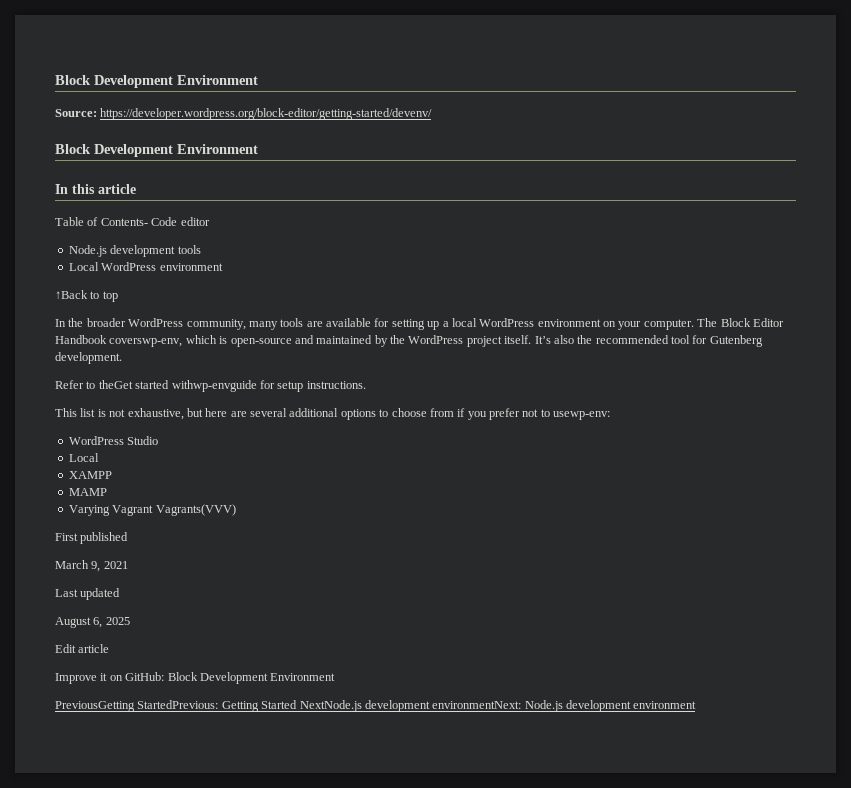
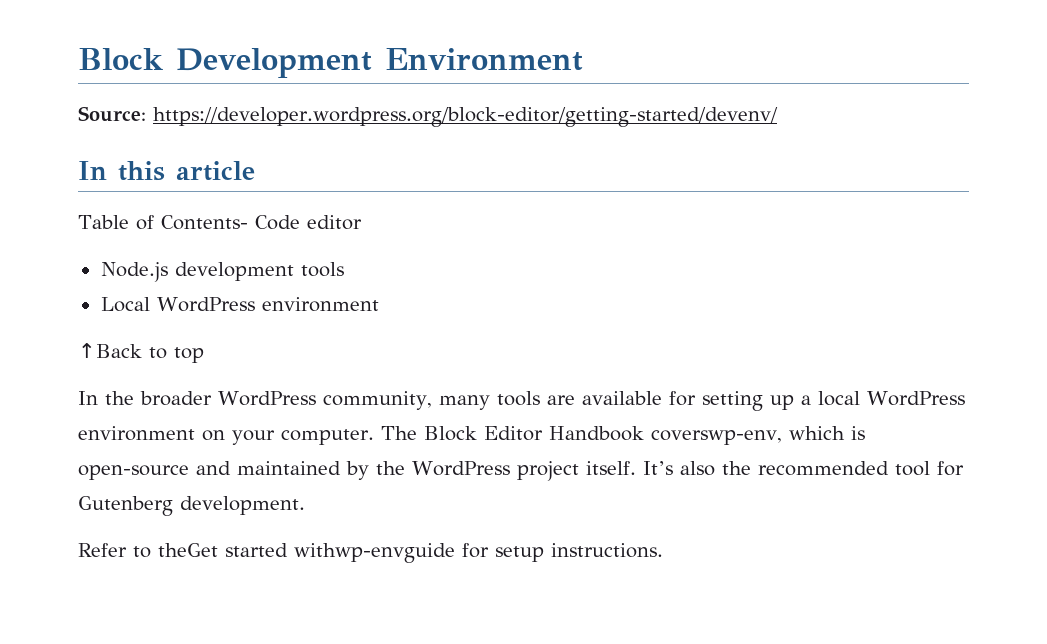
[55,144,258,157] // Block Development Environment -> (778, 117) none
[55,408,611,420] [68,436,159,445] [68,453,99,462] [68,471,112,479] [68,488,107,496] [68,504,236,516] [55,532,129,544] [55,560,128,572] [55,588,121,600] [55,617,130,628] [55,644,110,653] [55,672,336,684] [55,700,697,712] // This list is not exhaustive, but here are several additional options to choose from if you prefer not to usewp-env: // WordPress Studio // Local // XAMPP // MAMP // Varying Vagrant Vagrants(VVV) // First published // March 9, 2021 // Last updated // August 6, 2025 // Edit article // Improve it on GitHub: Block Development Environment // PreviousGetting StartedPrevious: Getting Started NextNode.js development environmentNext: Node.js development environment -> (663, 550) none

